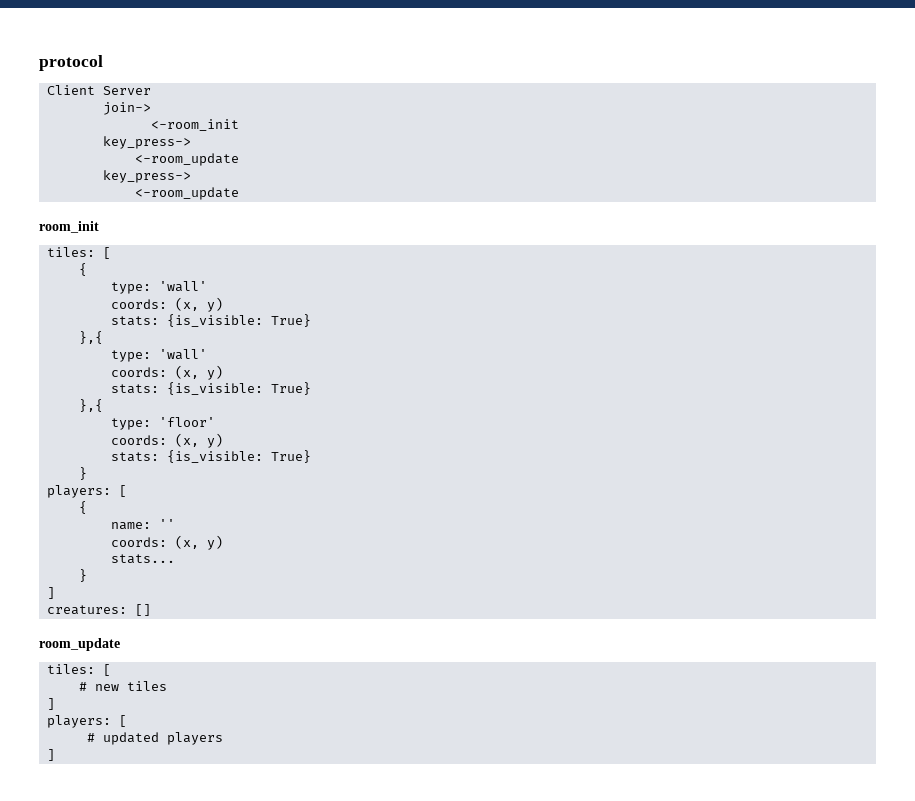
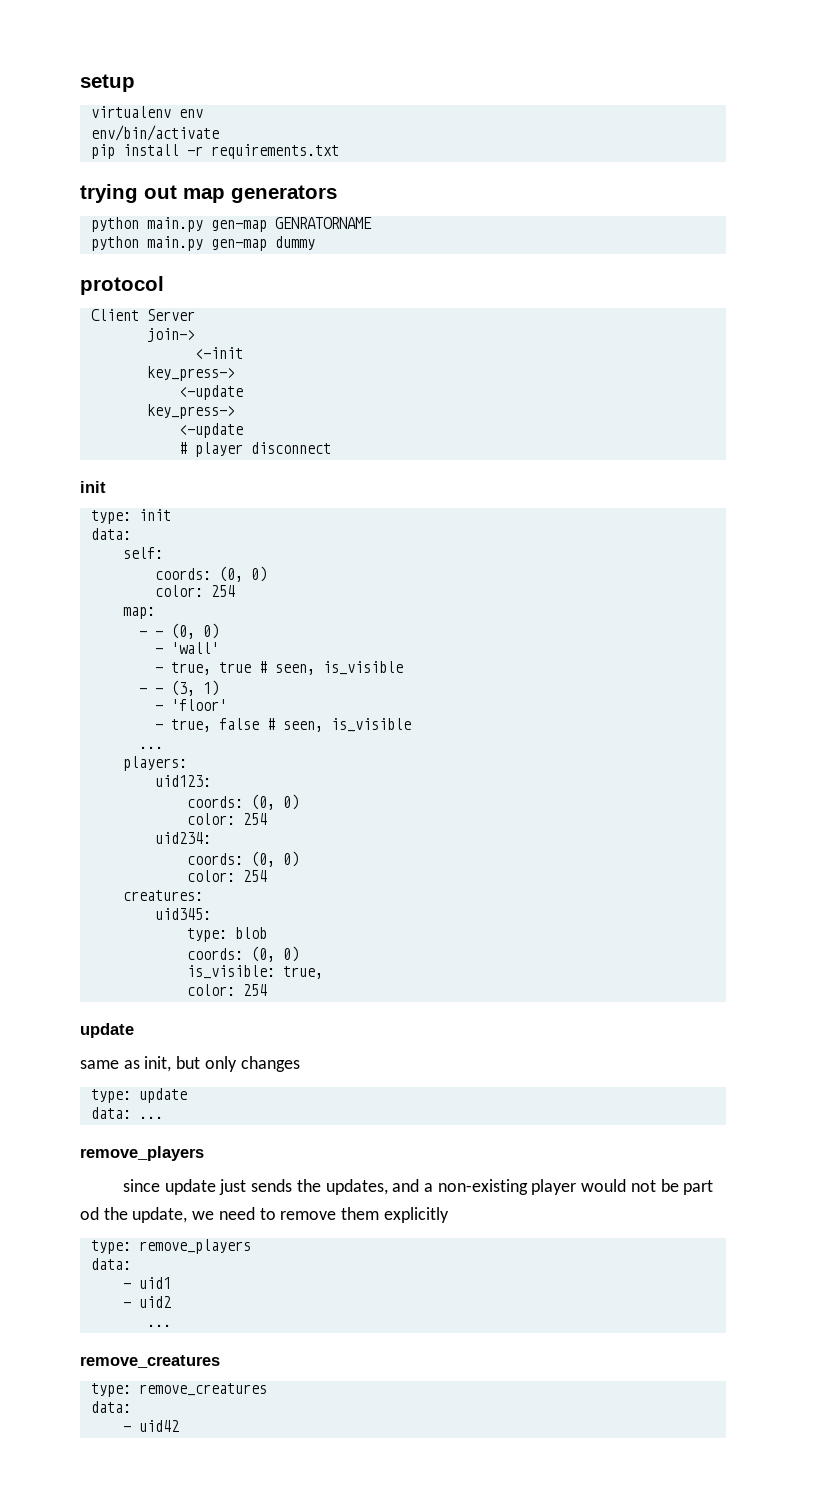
(39, 63) none -> [80,74,135,92] [90,106,203,118] [90,125,219,141] [90,144,339,159] [80,184,337,203] [90,217,372,232] [90,236,315,251] setup // virtualenv env // env/bin/activate // pip install -r requirements.txt // trying out map generators // python main.py gen-map GENRATORNAME // python main.py gen-map dummy //
[151,119,240,131] [103,136,192,149] [135,153,240,166] [103,170,192,183] [135,187,240,200] [39,221,99,233] [47,247,112,259] [79,263,88,276] [111,281,208,294] [111,297,224,312] [111,314,312,327] [79,331,104,344] [111,349,208,362] [111,365,224,380] [111,382,312,395] [79,399,104,412] [111,417,216,430] [111,433,224,448] [111,450,312,463] [79,467,88,480] [47,485,128,498] [79,501,88,514] [111,519,176,530] [111,535,224,550] [111,554,176,564] [79,569,88,582] [47,587,56,599] [47,604,152,616] [39,638,120,651] [47,664,112,676] [79,681,168,691] [47,698,56,710] [47,715,128,728] [87,732,224,745] [47,749,56,761] <-room_init // key_press-> // <-room_update // key_press-> // <-room_update // room_init // tiles: [ // { // type: 'wall' // coords: (x, y) // stats: {is_visible: True} // },{ // type: 'wall' // coords: (x, y) // stats: {is_visible: True} // },{ // type: 'floor' // coords: (x, y) // stats: {is_visible: True} // } // players: [ // { // name: '' // coords: (x, y) // stats... // } // ] // creatures: [] // room_update // tiles: [ // # new tiles // ] // players: [ // # updated players // ] -> [194,347,243,359] [146,366,235,381] [178,385,243,400] [146,404,235,419] [178,423,243,438] [178,442,331,457] [80,481,106,493] [90,509,171,524] [90,528,131,540] [122,547,163,559] [154,566,267,582] [154,585,235,597] [122,607,155,619] [138,623,219,639] [154,642,219,654] [154,661,403,675] [138,680,219,696] [154,699,227,711] [154,718,411,732] [138,746,163,749] [122,756,187,771] [154,775,211,787] [186,794,299,810] [186,813,267,825] [154,832,211,844] [186,851,299,867] [186,870,267,882] [122,890,203,901] [154,908,211,920] [186,927,267,942] [186,946,299,962] [186,965,323,979] [186,984,267,996] [80,1023,134,1038] [80,1056,300,1072] [90,1088,187,1103] [90,1107,163,1119] [80,1146,204,1161] [122,1179,714,1195] [80,1207,449,1223] [90,1239,251,1254] [90,1258,131,1270] [122,1277,171,1289] [122,1296,171,1308] [146,1324,171,1327] [80,1355,220,1368] [90,1383,267,1397] [90,1401,131,1413] [122,1420,179,1432] <-init // key_press-> // <-update // key_press-> // <-update // # player disconnect // init // type: init // data: // self: // coords: (0, 0) // color: 254 // map: // - - (0, 0) // - 'wall' // - true, true # seen, is_visible // - - (3, 1) // - 'floor' // - true, false # seen, is_visible // ... // players: // uid123: // coords: (0, 0) // color: 254 // uid234: // coords: (0, 0) // color: 254 // creatures: // uid345: // type: blob // coords: (0, 0) // is_visible: true, // color: 254 // update // same as init, but only changes // type: update // data: ... // remove_players // since update just sends the updates, and a non-existing player would not be part od the update, we need to remove them explicitly // type: remove_players // data: // - uid1 // - uid2 // ... // remove_creatures // type: remove_creatures // data: // - uid42

